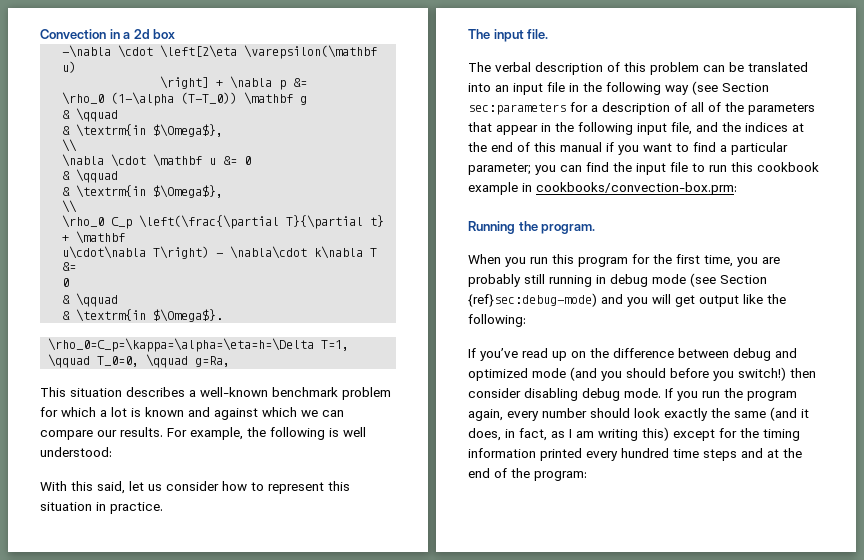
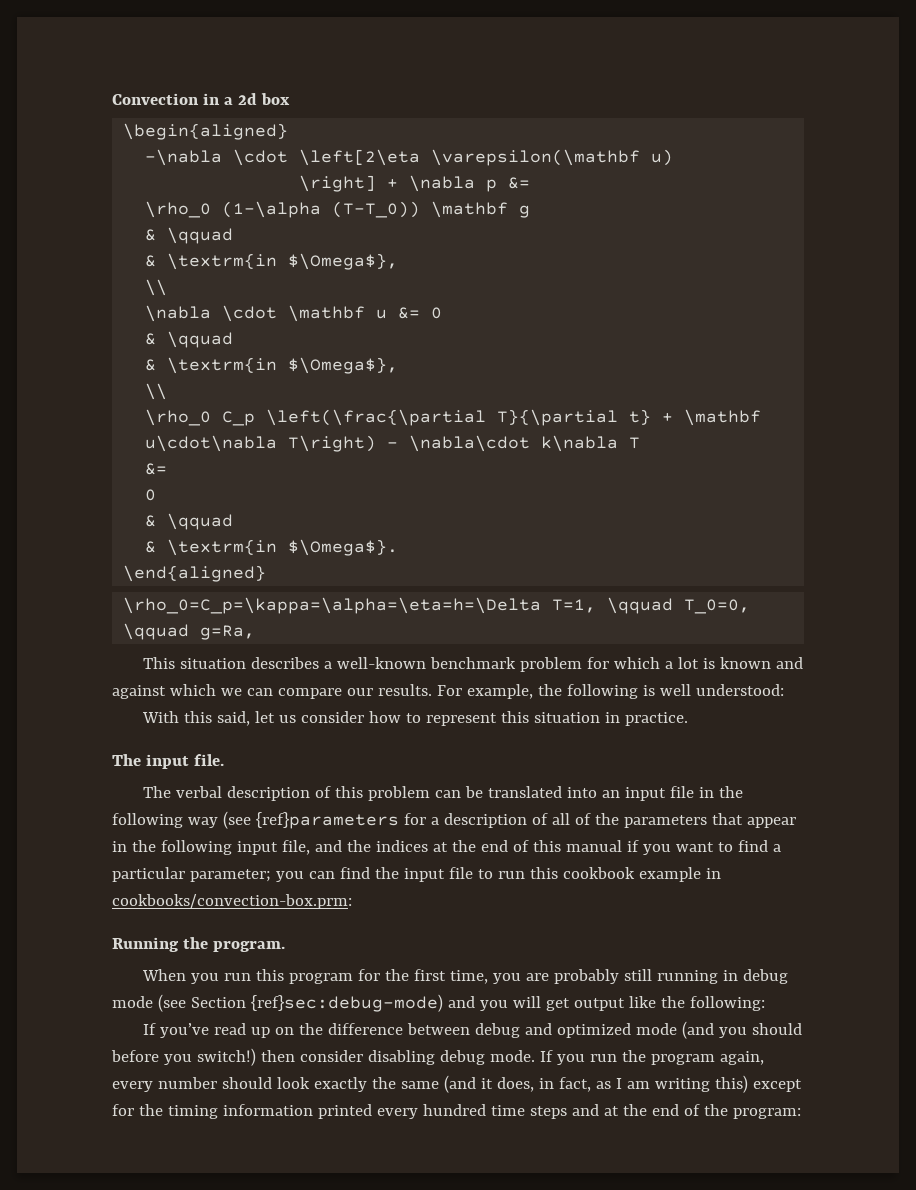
(176, 34) none -> [123,123,289,140] // \begin{aligned}
(224, 315) none -> [123,565,267,582] // \end{aligned}
[722,83,769,92] [468,103,566,115] Section sec:parameters -> [255,812,399,829] {ref}parameters

